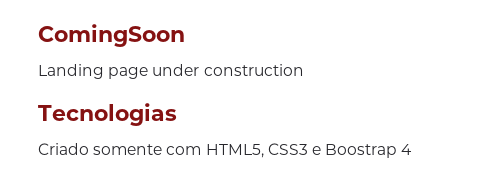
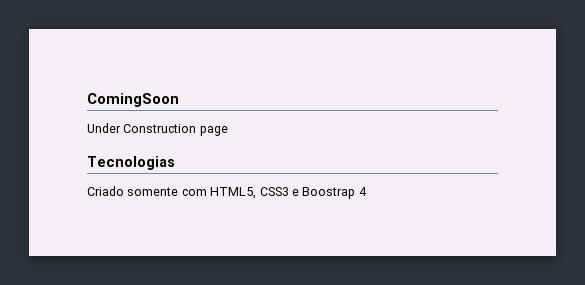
[38,64,104,79] Landing -> [87,123,197,133] Under Construction
[152,64,304,76] under construction -> (228, 131) none

